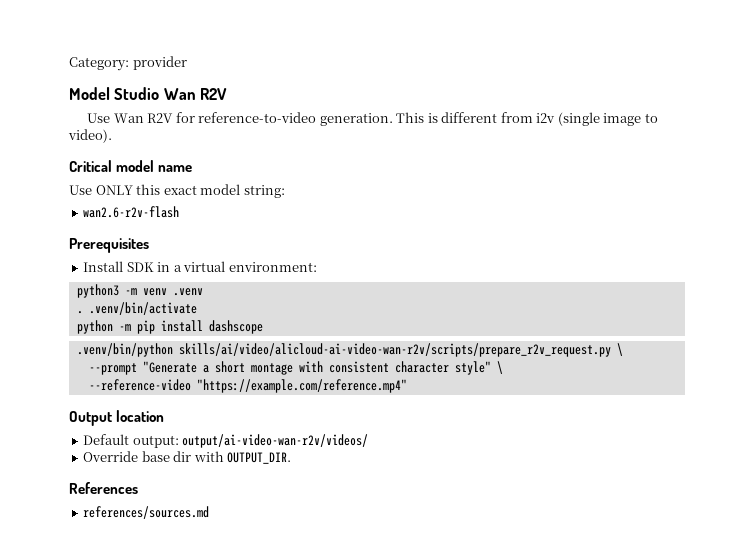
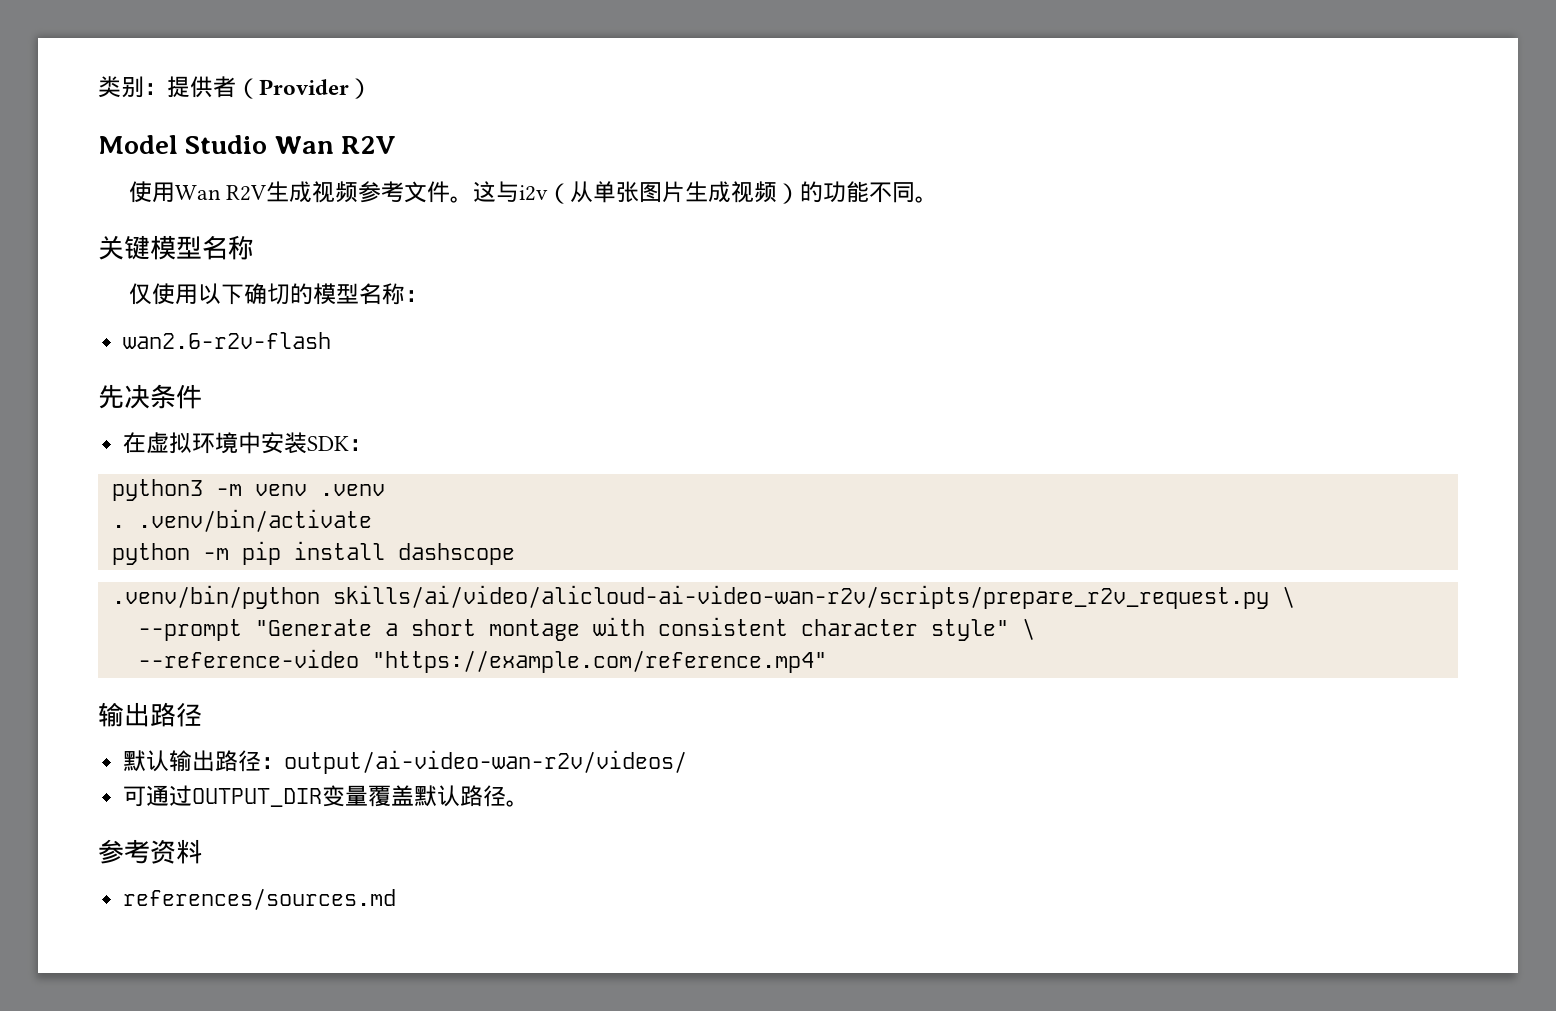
[69,56,187,71] Category: provider -> [98,76,372,99] 类别：提供者（Provider）
[87,112,658,126] [68,129,112,143] [69,160,193,172] [69,184,285,198] [83,206,180,218] [69,238,149,253] [83,261,317,272] Use Wan R2V for reference-to-video generation. This is different from i2v (single image to video). // Critical model name // Use ONLY this exact model string: // wan2.6-r2v-flash // Prerequisites // Install SDK in a virtual environment: -> [128,181,938,204] [98,235,254,260] [128,283,428,305] [123,332,332,349] [98,384,202,409] [123,432,373,454] 使用Wan R2V生成视频参考文件。这与i2v（从单张图片生成视频）的功能不同。 // 关键模型名称 // 仅使用以下确切的模型名称： // wan2.6-r2v-flash // 先决条件 // 在虚拟环境中安装SDK：
[69,410,165,426] [83,434,369,448] [83,451,292,464] [69,482,138,494] Output location // Default output: output/ai-video-wan-r2v/videos/ // Override base dir with OUTPUT_DIR. // References -> [98,702,202,727] [123,750,688,774] [123,785,530,807] [98,839,202,864] 输出路径 // 默认输出路径：output/ai-video-wan-r2v/videos/ // 可通过OUTPUT_DIR变量覆盖默认路径。 // 参考资料

